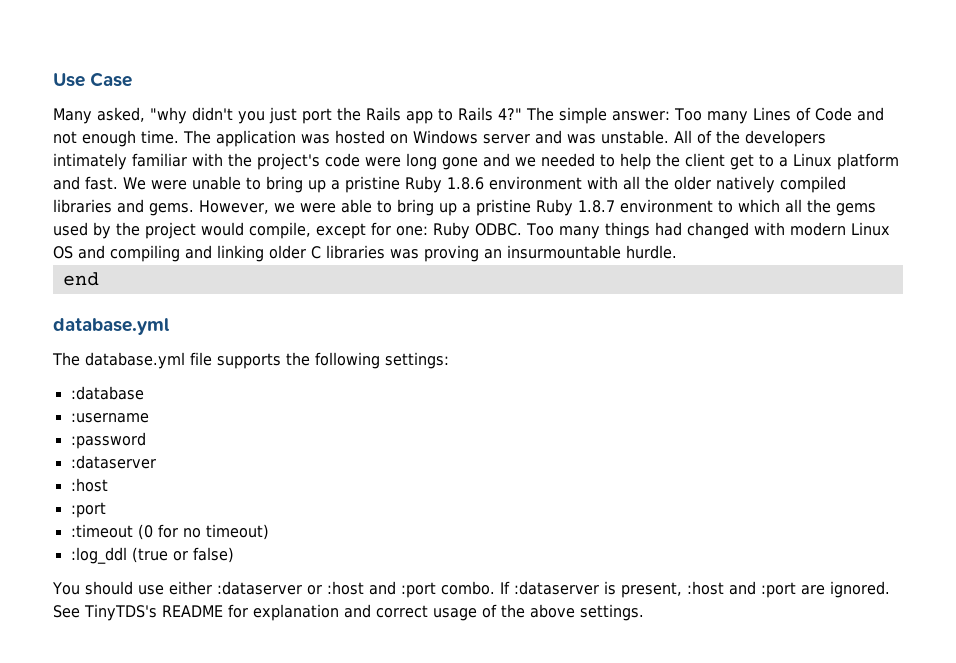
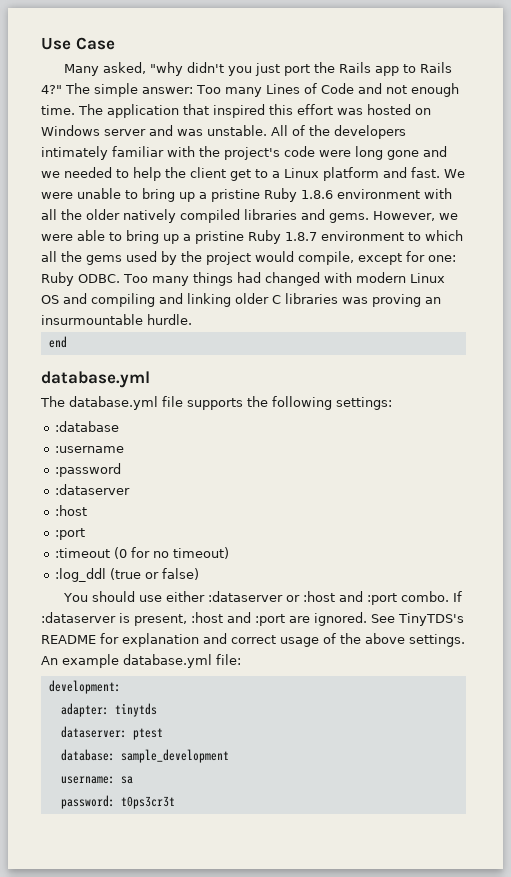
(296, 138) none -> [183,104,333,118] that inspired this effort
(644, 612) none -> [41,654,241,668] [48,680,121,694] [60,703,157,717] [60,726,163,740] [60,749,229,763] [60,776,133,784] [60,795,175,809] An example database.yml file: // development: // adapter: tinytds // dataserver: ptest // database: sample_development // username: sa // password: t0ps3cr3t

